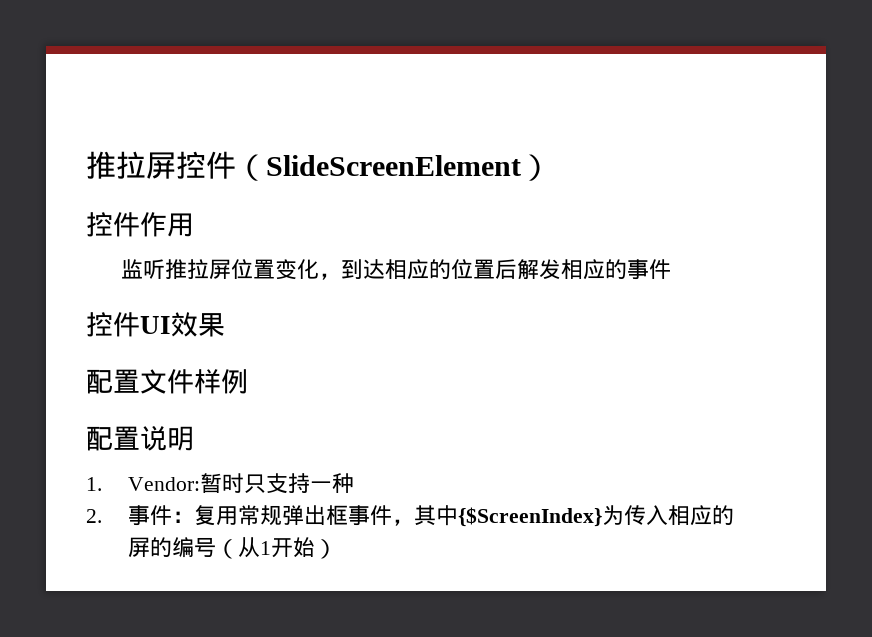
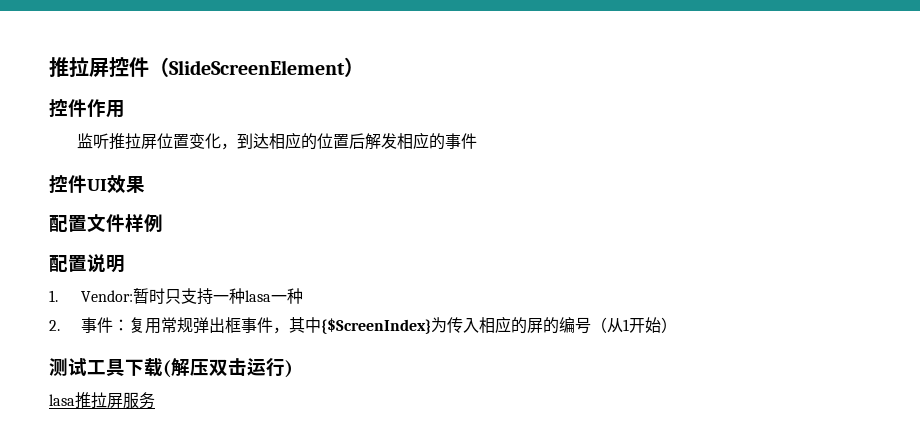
(354, 483) none -> [244,288,303,304] lasa一种
(337, 549) none -> [49,358,293,378] [49,392,155,409] // 测试工具下载(解压双击运行) // lasa推拉屏服务

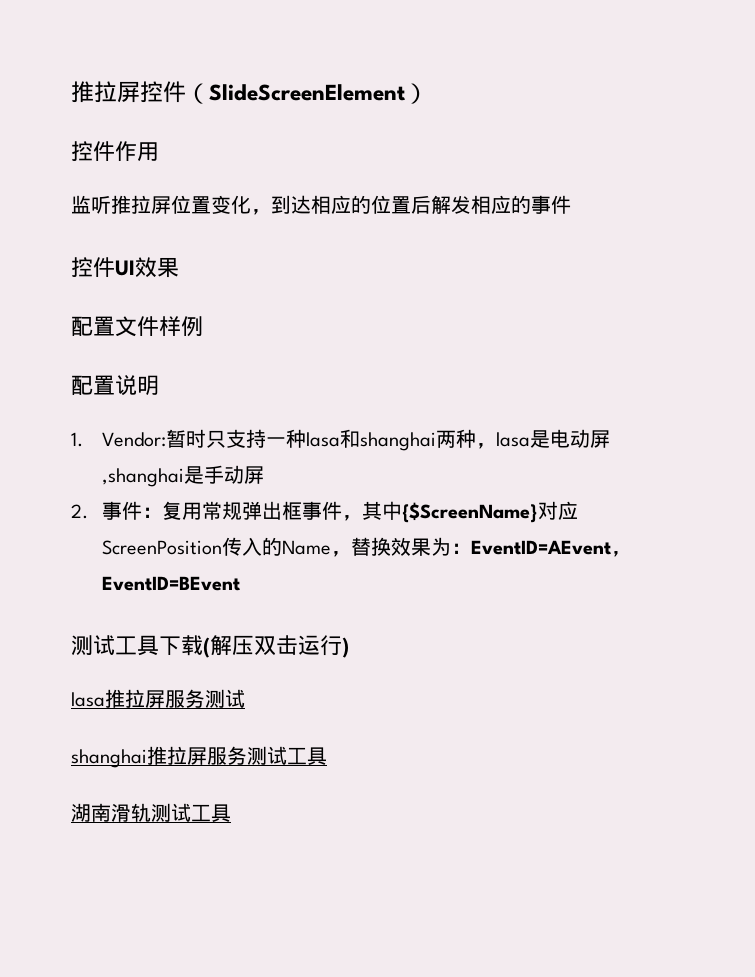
[270,288,303,304] 一种 -> [340,429,611,451] [102,465,265,487] 和shanghai两种，lasa是电动屏,shanghai是手动屏
[320,316,677,334] {$ScreenIndex}为传入相应的屏的编号（从1开始） -> [402,501,579,523] [102,537,632,557] [102,576,241,591] {$ScreenName}对应ScreenPosition传入的Name，替换效果为：EventID=AEvent，EventID=BEvent
(155, 400) none -> [205,689,245,708] [71,746,327,768] [71,803,231,822] 测试 // shanghai推拉屏服务测试工具 // 湖南滑轨测试工具

